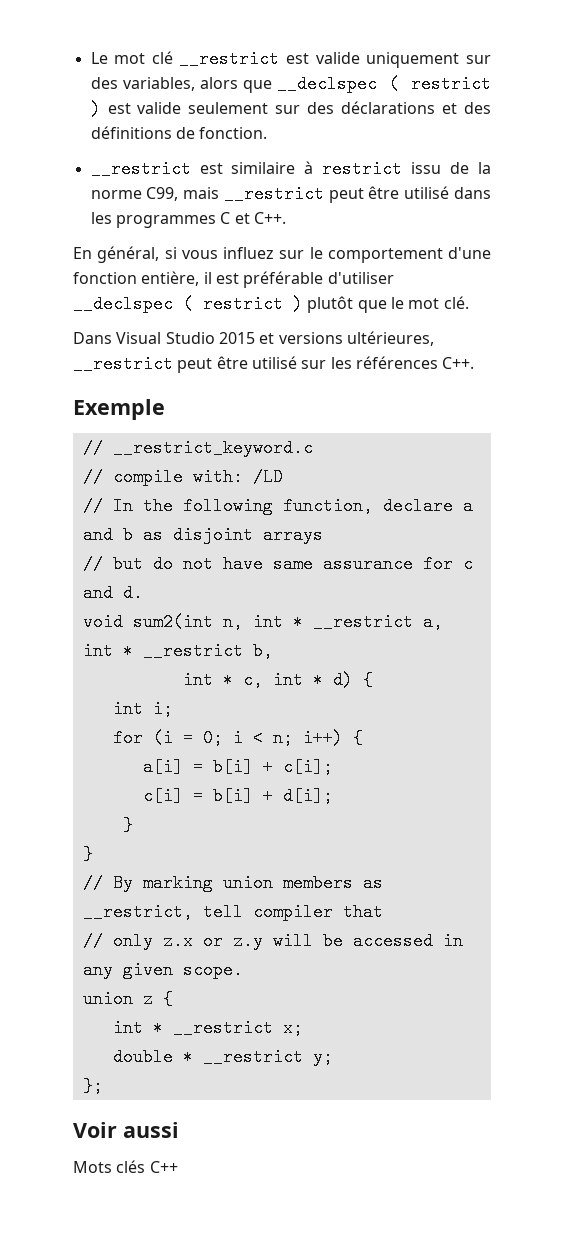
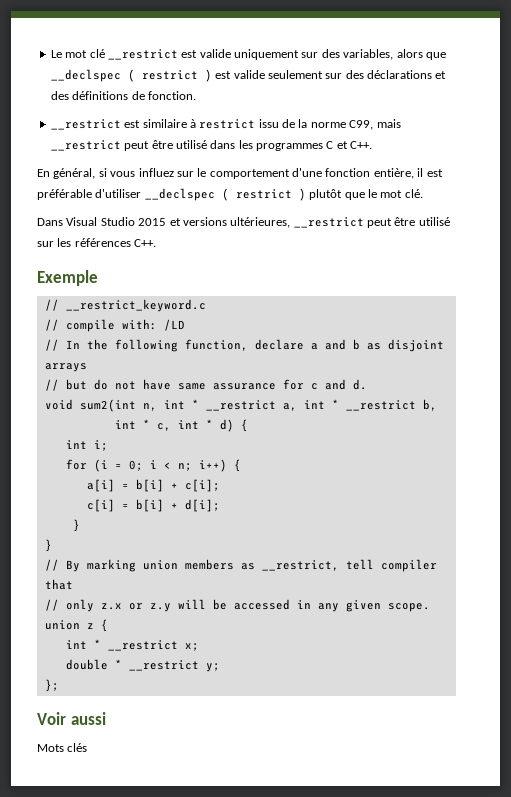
[149,1161,178,1173] C++ -> (88, 747) none

